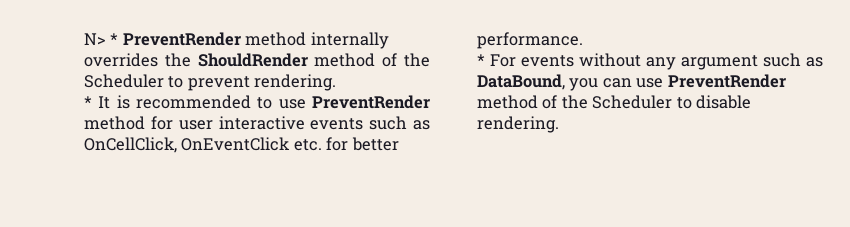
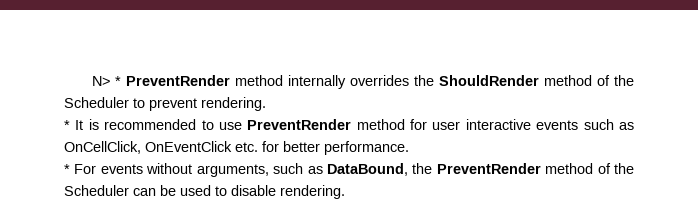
[646,55,758,70] any argument -> [196,164,269,177] arguments,
[569,78,664,91] you can use -> [412,163,433,174] the
(673, 102) none -> [133,185,211,196] can be used

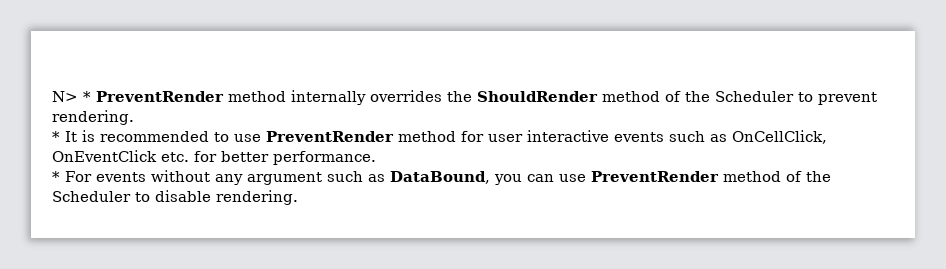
[196,164,269,177] arguments, -> [215,172,322,185] any argument
[412,163,433,174] the -> [494,174,586,185] you can use
[133,185,211,196] can be used -> (131, 196) none

